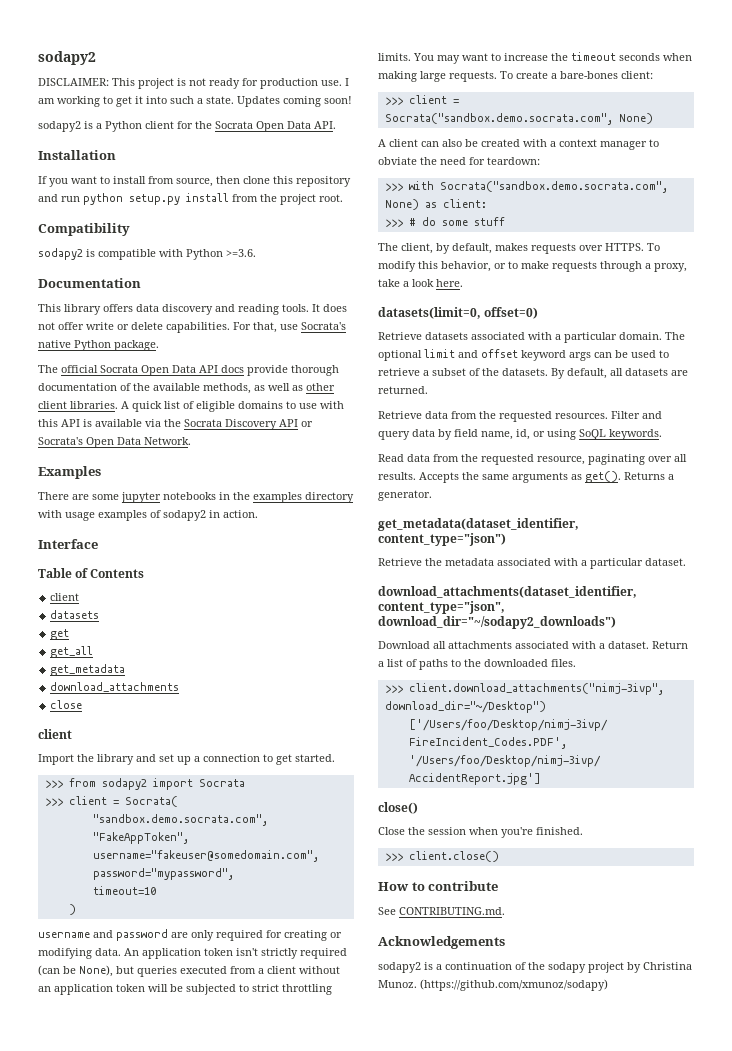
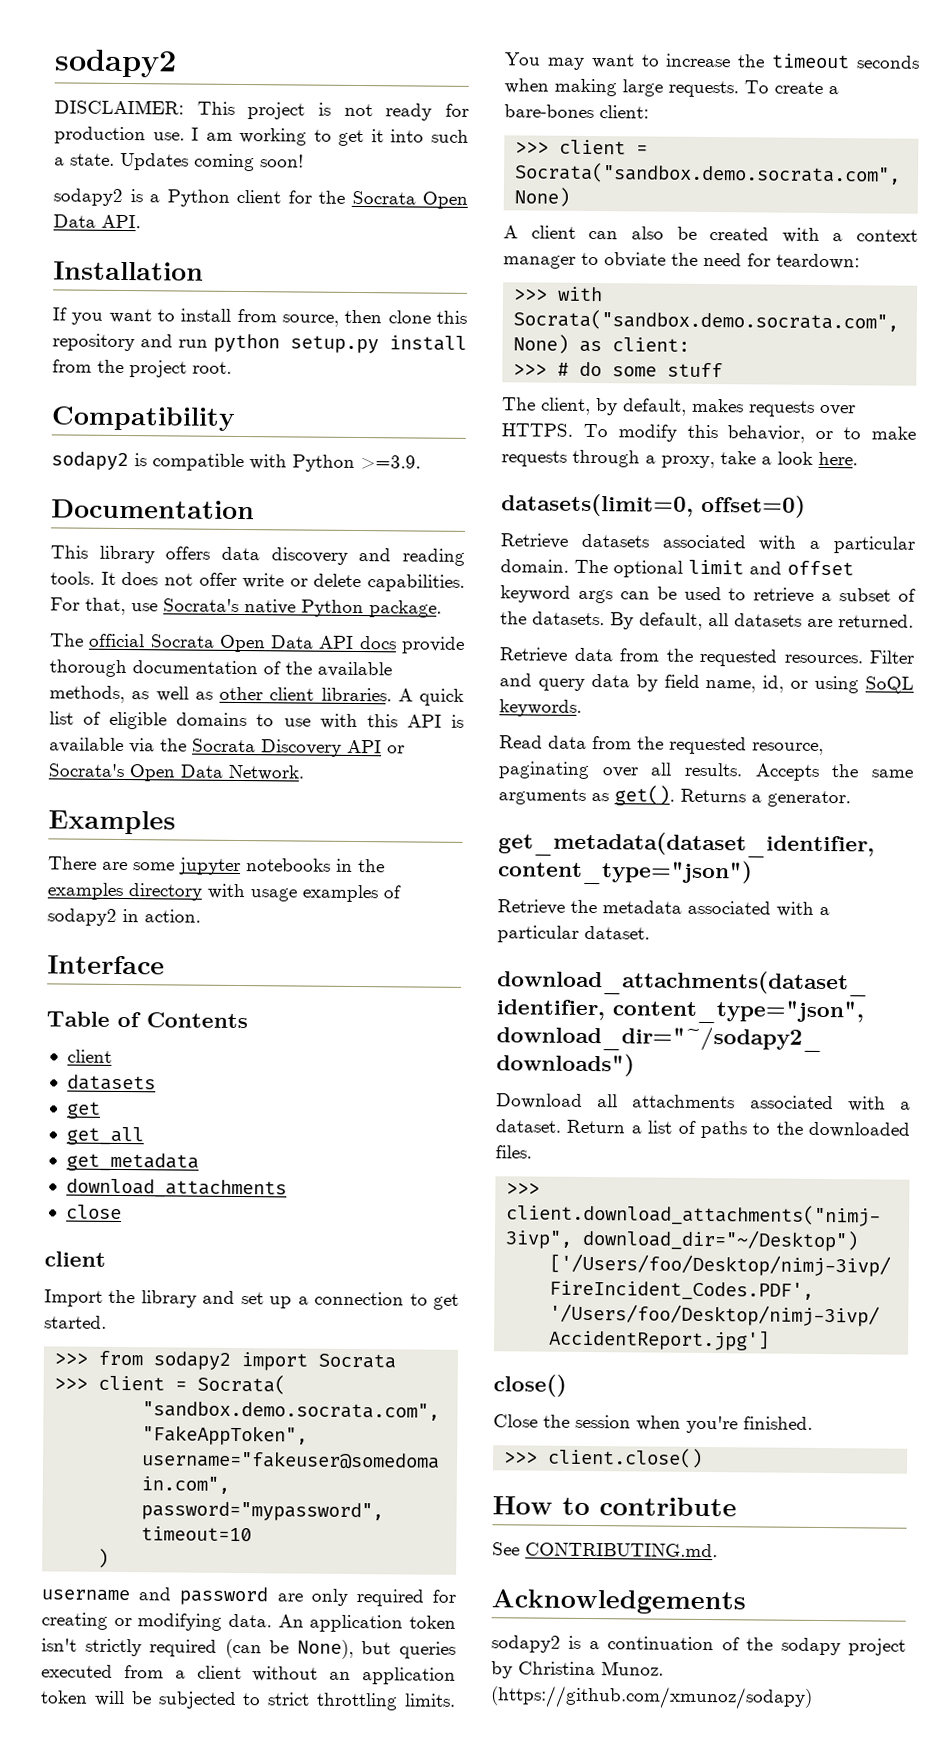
[226,249,256,257] >=3.6. -> [360,455,421,470] >=3.9.

